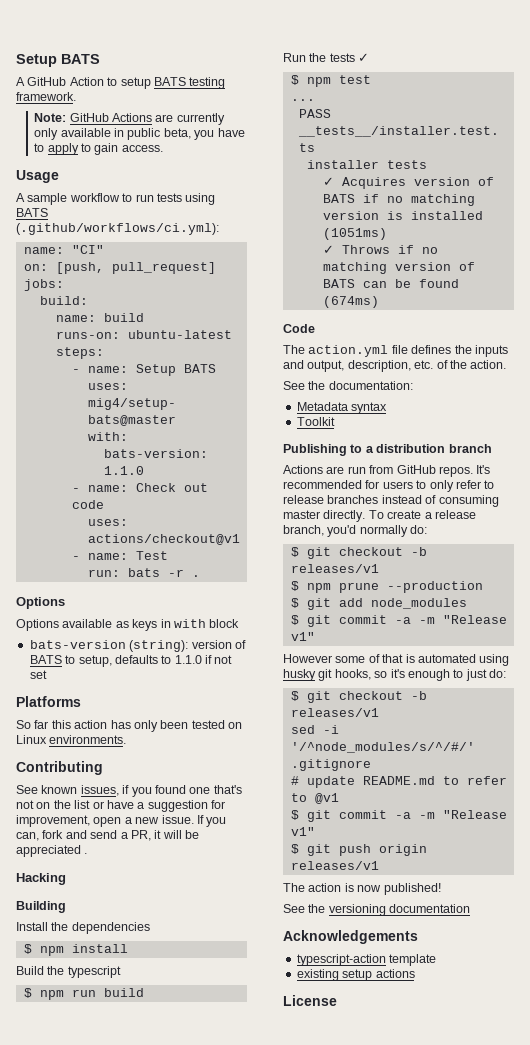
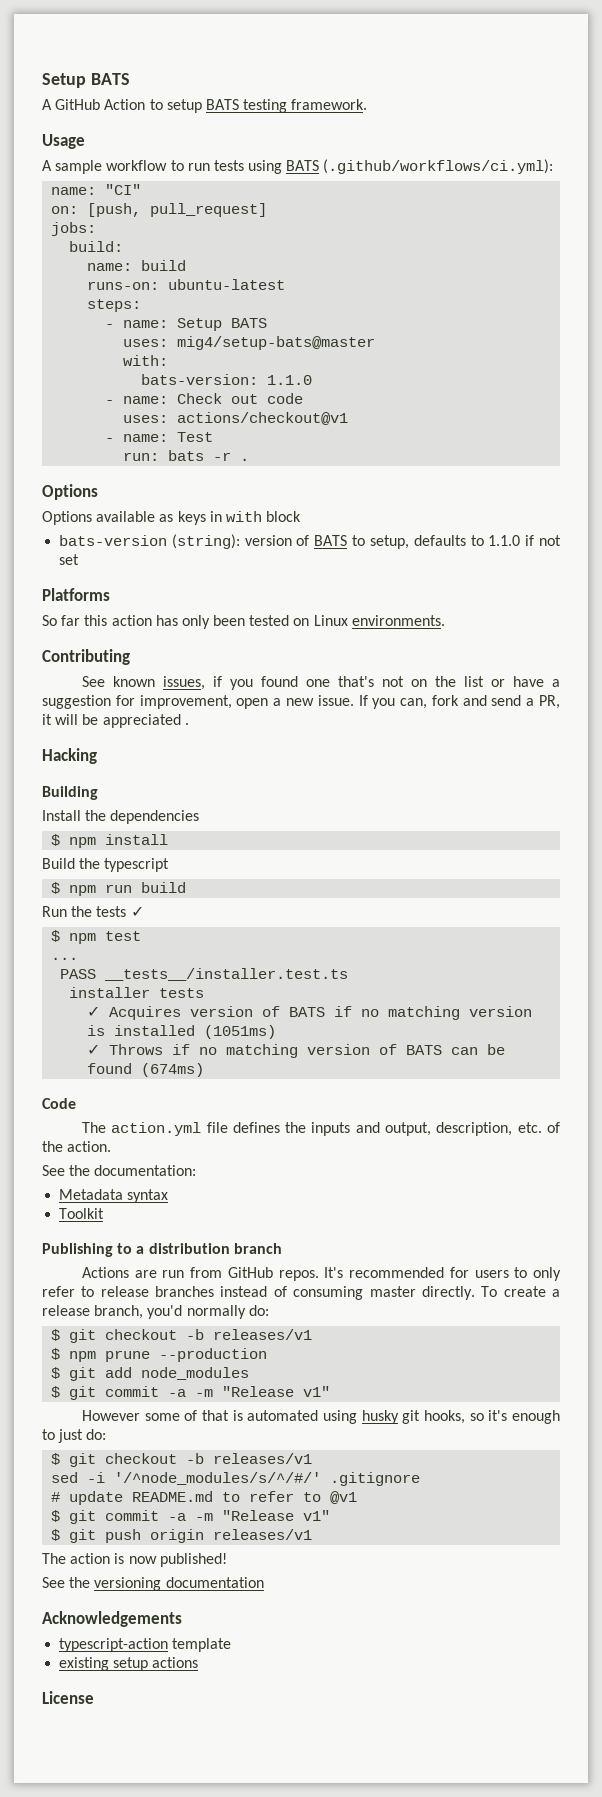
[34,113,225,125] [34,128,245,140] [34,143,163,155] // Note: GitHub Actions are currently only available in public beta, you have to apply to gain access. -> (368, 104) none

